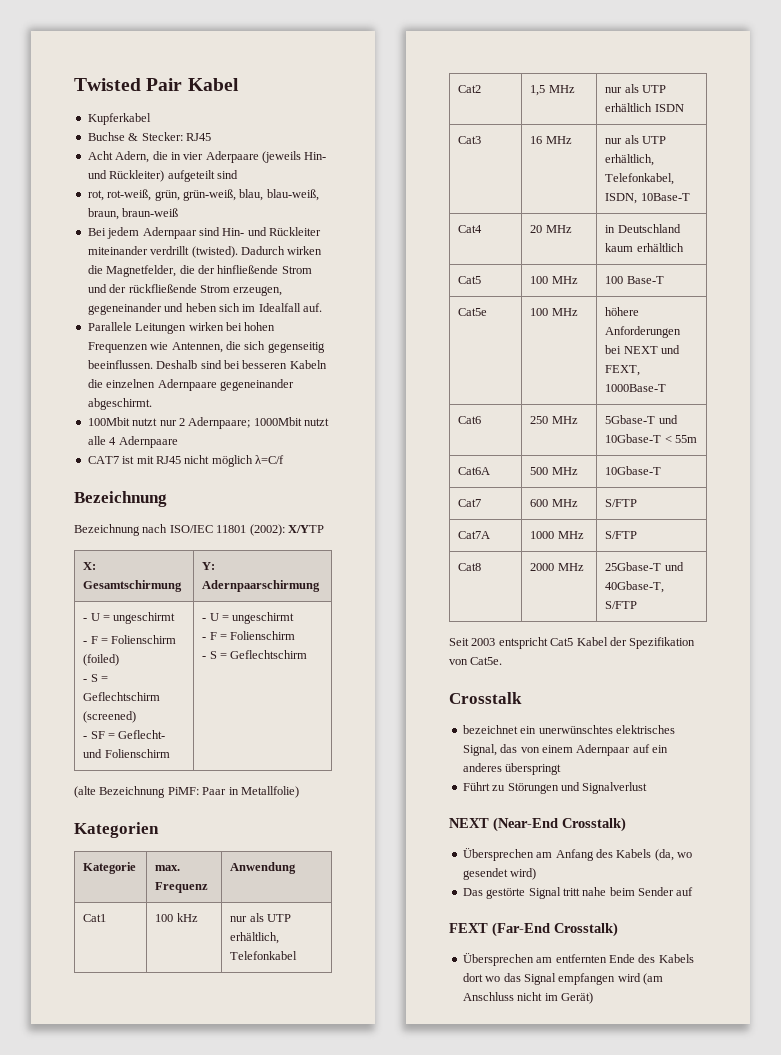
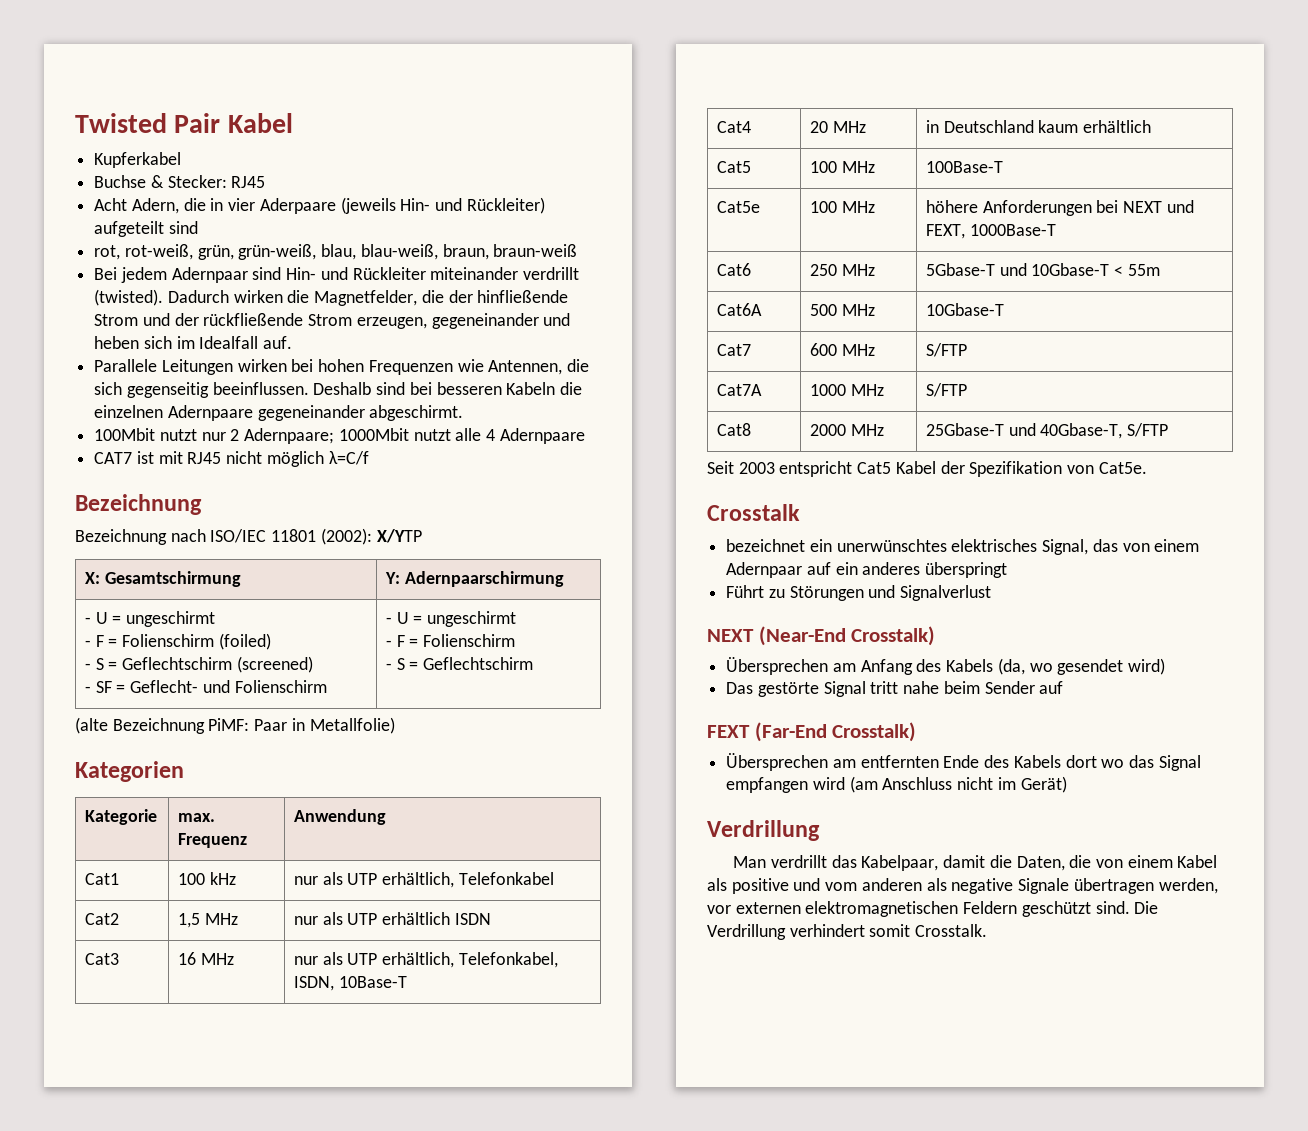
[605,276,664,284] 100 Base-T -> [926,161,1004,173] 100Base-T
(593, 998) none -> [707,820,820,841] [733,855,1218,871] [707,878,1218,894] [707,901,1159,917] [707,924,988,940] // Verdrillung // Man verdrillt das Kabelpaar, damit die Daten, die von einem Kabel als positive und vom anderen als negative Signale übertragen werden, vor externen elektromagnetischen Feldern geschützt sind. Die Verdrillung verhindert somit Crosstalk.

